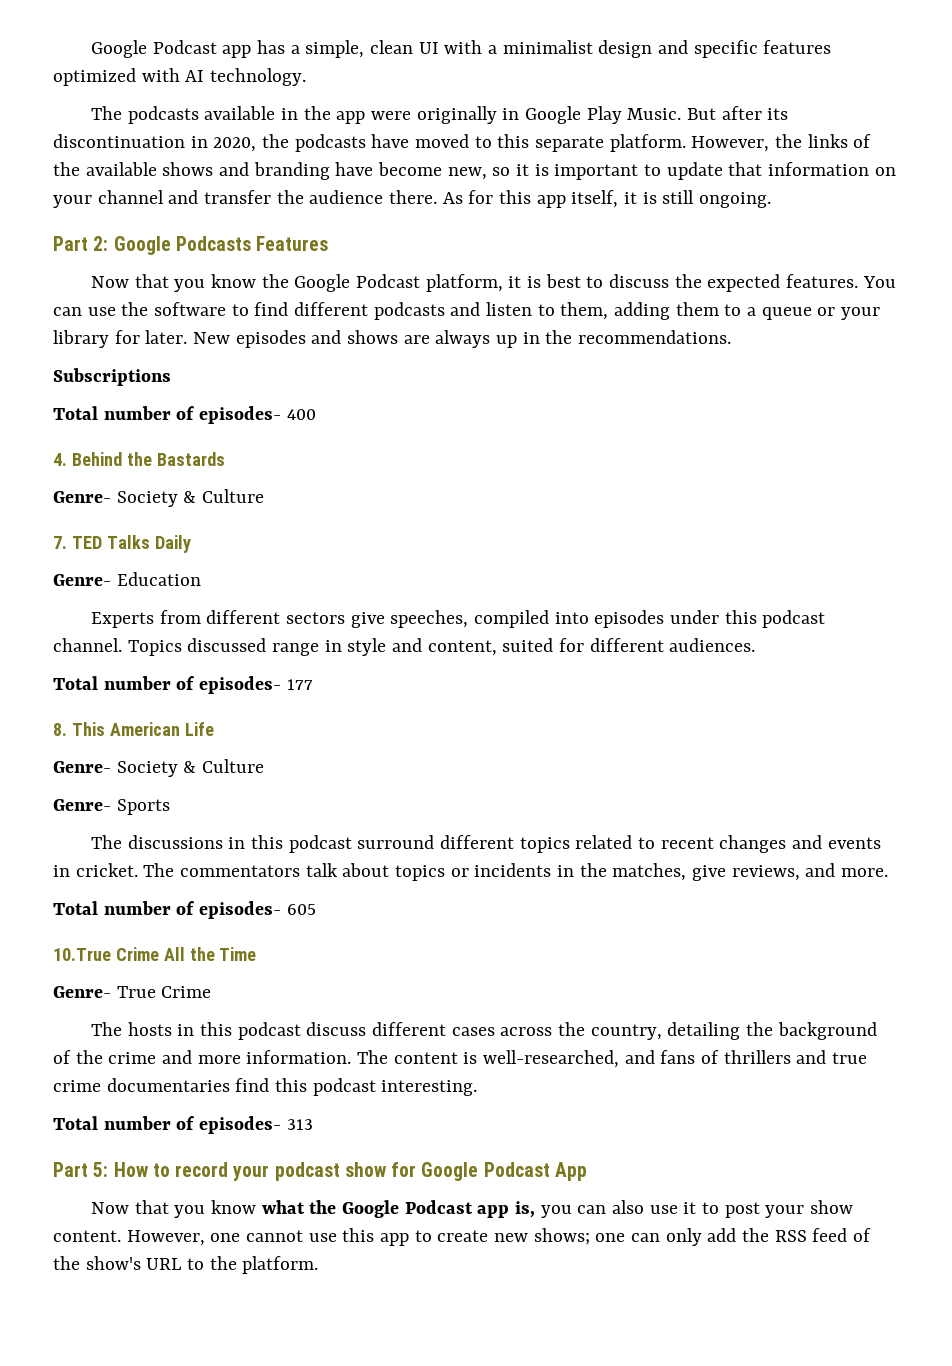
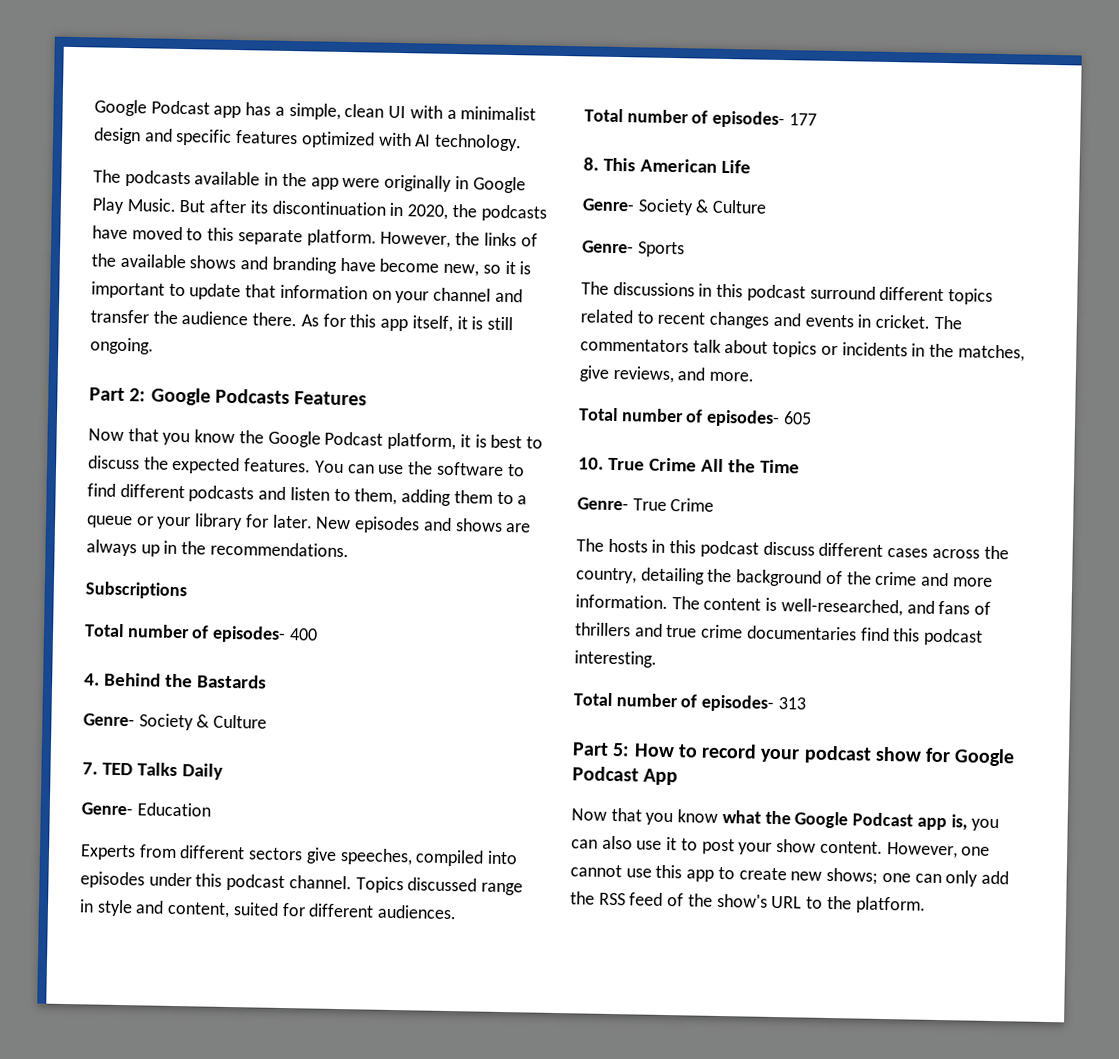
[53,948,111,961] 10.True -> [578,457,645,471] 10. True

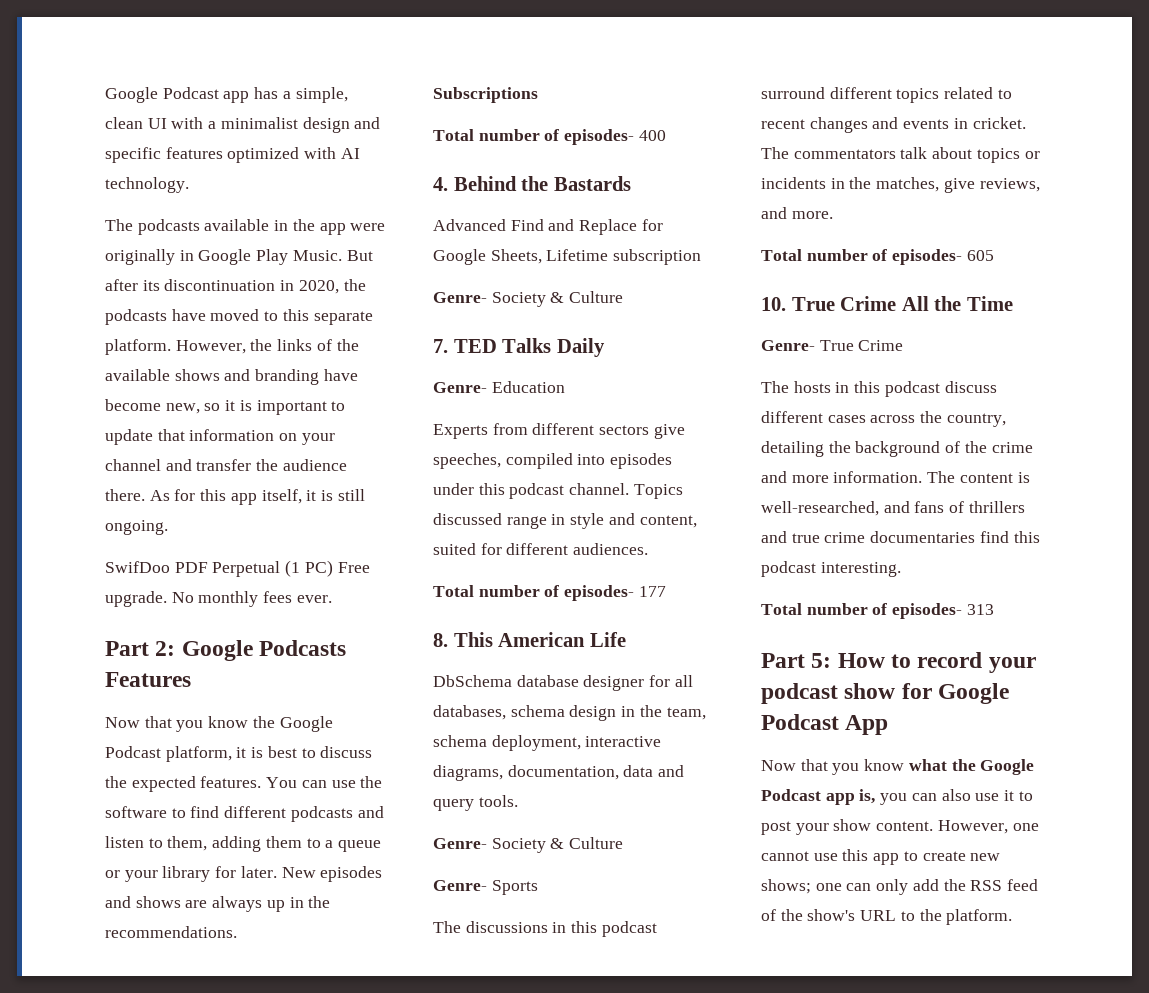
(154, 346) none -> [105,560,370,577] [105,591,332,607] // SwifDoo PDF Perpetual (1 PC) Free upgrade. No monthly fees ever.
(267, 681) none -> [433,219,663,235] [433,249,702,265] // Advanced Find and Replace for Google Sheets, Lifetime subscription
(751, 166) none -> [433,675,693,691] [433,705,706,721] [433,735,662,751] [433,765,685,781] [433,795,518,811] // DbSchema database designer for all databases, schema design in the team, schema deployment, interactive diagrams, documentation, data and query tools.

